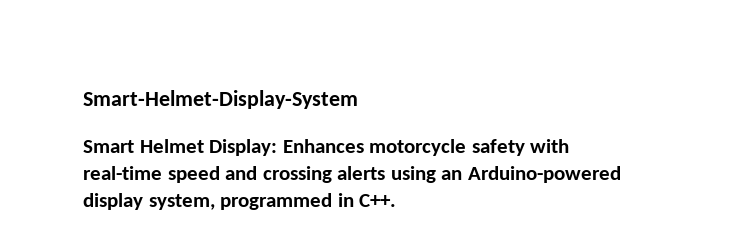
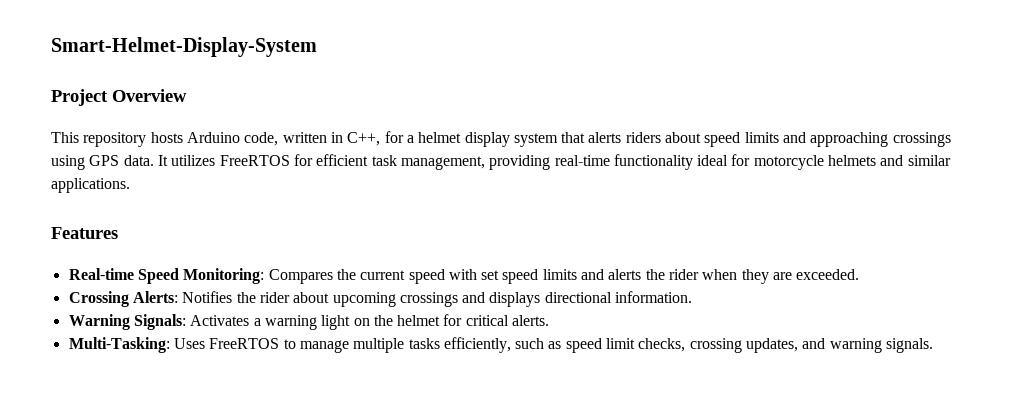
[83,139,570,156] [83,166,621,183] [83,193,397,210] Smart Helmet Display: Enhances motorcycle safety with real-time speed and crossing alerts using an Arduino-powered display system, programmed in C++. -> [51,89,187,106] [51,131,951,147] [51,154,951,170] [51,178,130,193] [51,227,118,239] [68,268,860,284] [68,291,693,307] [68,314,550,330] [68,337,934,353] Project Overview // This repository hosts Arduino code, written in C++, for a helmet display system that alerts riders about speed limits and approaching crossings using GPS data. It utilizes FreeRTOS for efficient task management, providing real-time functionality ideal for motorcycle helmets and similar applications. // Features // Real-time Speed Monitoring: Compares the current speed with set speed limits and alerts the rider when they are exceeded. // Crossing Alerts: Notifies the rider about upcoming crossings and displays directional information. // Warning Signals: Activates a warning light on the helmet for critical alerts. // Multi-Tasking: Uses FreeRTOS to manage multiple tasks efficiently, such as speed limit checks, crossing updates, and warning signals.

